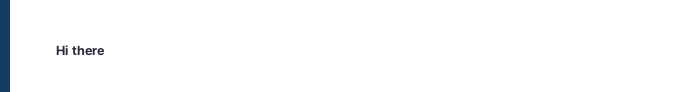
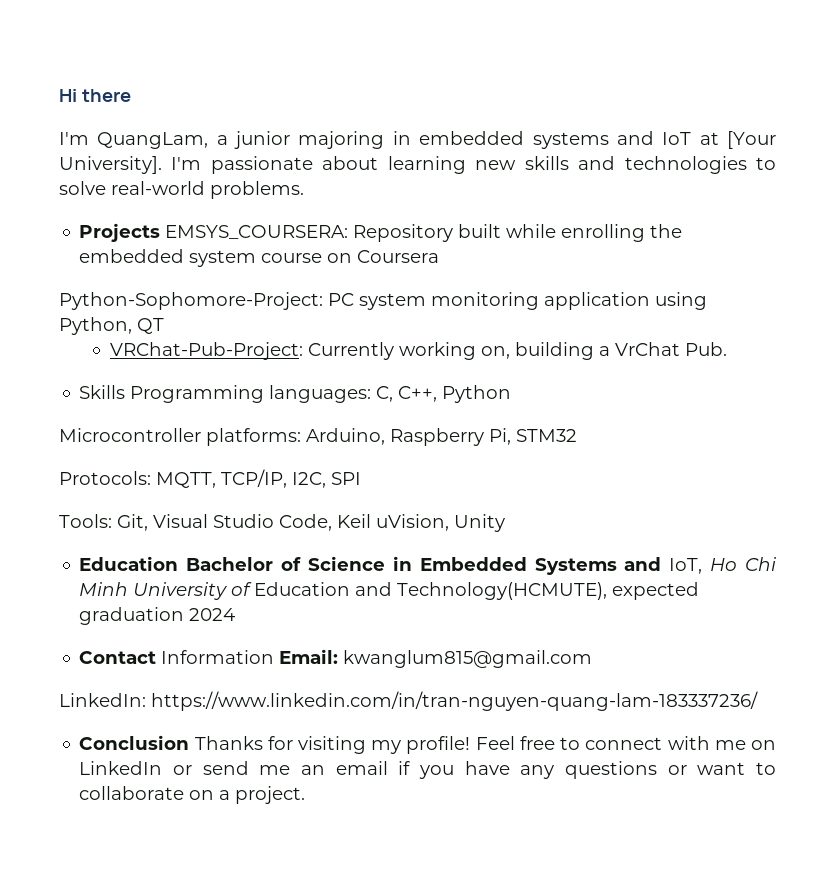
(105, 50) none -> [59,131,777,149] [59,156,777,174] [59,181,304,199] [79,223,683,242] [79,249,440,267] [59,292,707,310] [59,317,164,335] [110,342,728,360] [79,385,512,403] [59,428,577,446] [59,469,361,488] [59,514,505,532] [79,556,777,575] [79,582,700,600] [79,607,236,625] [79,649,593,668] [59,691,758,711] [79,735,776,754] [79,761,776,779] [79,786,306,804] // I'm QuangLam, a junior majoring in embedded systems and IoT at [Your University]. I'm passionate about learning new skills and technologies to solve real-world problems. // Projects EMSYS_COURSERA: Repository built while enrolling the embedded system course on Coursera // Python-Sophomore-Project: PC system monitoring application using Python, QT // VRChat-Pub-Project: Currently working on, building a VrChat Pub. // Skills Programming languages: C, C++, Python // Microcontroller platforms: Arduino, Raspberry Pi, STM32 // Protocols: MQTT, TCP/IP, I2C, SPI // Tools: Git, Visual Studio Code, Keil uVision, Unity // Education Bachelor of Science in Embedded Systems and IoT, Ho Chi Minh University of Education and Technology(HCMUTE), expected graduation 2024 // Contact Information Email: kwanglum815@gmail.com // LinkedIn: https://www.linkedin.com/in/tran-nguyen-quang-lam-183337236/ // Conclusion Thanks for visiting my profile! Feel free to connect with me on LinkedIn or send me an email if you have any questions or want to collaborate on a project.

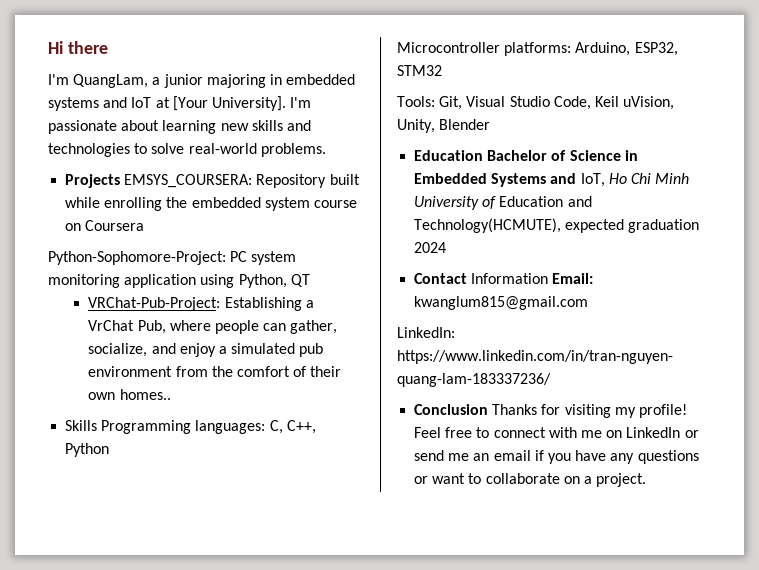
[308,342,728,360] Currently working on, building a VrChat Pub. -> [224,297,314,311] [88,320,338,334] [88,343,324,357] [88,366,342,377] [88,389,171,400] Establishing a VrChat Pub, where people can gather, socialize, and enjoy a simulated pub environment from the comfort of their own homes..
[390,428,511,446] Raspberry Pi, -> [634,42,678,56] ESP32,
[59,469,361,488] // Protocols: MQTT, TCP/IP, I2C, SPI -> (442, 70) none
[454,514,505,532] Unity -> [397,119,491,133] Unity, Blender

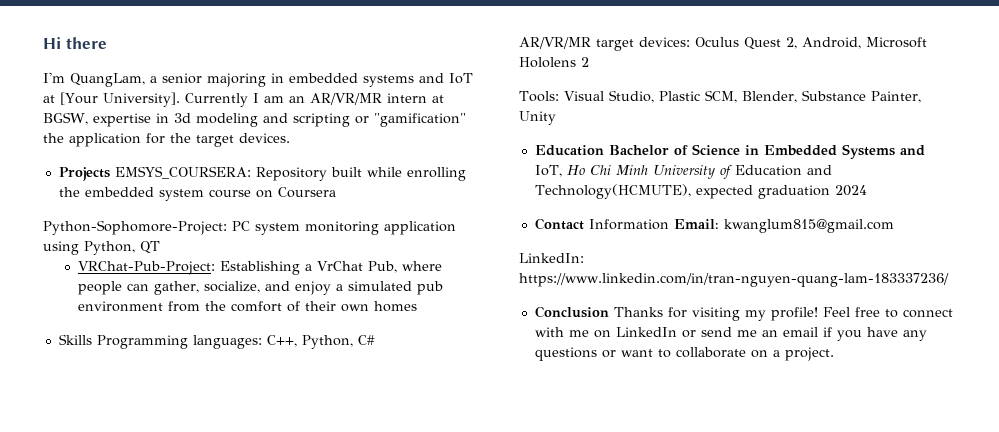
[163,74,203,88] junior -> [162,73,202,84] senior
[290,97,312,108] [48,120,311,134] [48,143,326,157] I'm passionate about learning new skills and technologies to solve real-world problems. -> [184,93,444,107] [43,112,466,127] [43,133,290,147] Currently I am an AR/VR/MR intern at BGSW, expertise in 3d modeling and scripting or "gamification" the application for the target devices.
[119,389,171,400] homes.. -> [373,301,417,312] homes
[269,420,316,434] [65,443,110,457] [397,42,678,56] [397,65,442,76] [397,96,675,110] [397,119,491,133] C, C++, Python // Microcontroller platforms: Arduino, ESP32, STM32 // Tools: Git, Visual Studio Code, Keil uVision, Unity, Blender -> [266,335,375,349] [519,37,927,51] [519,57,589,68] [519,90,921,103] [519,111,556,125] C++, Python, C# // AR/VR/MR target devices: Oculus Quest 2, Android, Microsoft Hololens 2 // Tools: Visual Studio, Plastic SCM, Blender, Substance Painter, Unity

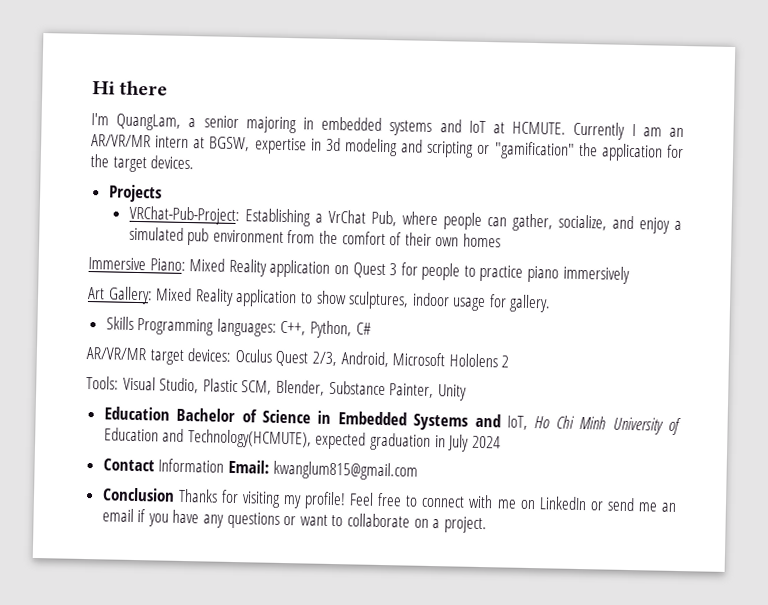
[60,92,180,107] [Your University]. -> [512,121,567,135] HCMUTE.
[114,166,466,181] [58,187,336,201] [43,220,456,235] [43,241,160,255] EMSYS_COURSERA: Repository built while enrolling the embedded system course on Coursera // Python-Sophomore-Project: PC system monitoring application using Python, QT -> (162, 193) none
(417, 306) none -> [88,257,630,284] [88,286,552,313] // Immersive Piano: Mixed Reality application on Quest 3 for people to practice piano immersively // Art Gallery: Mixed Reality application to show sculptures, indoor usage for gallery.
[786,37,797,49] 2, -> [311,351,337,367] 2/3,
(830, 192) none -> [434,434,470,452] in July
[519,253,584,263] [519,273,949,287] // LinkedIn: https://www.linkedin.com/in/tran-nguyen-quang-lam-183337236/ -> (419, 470) none

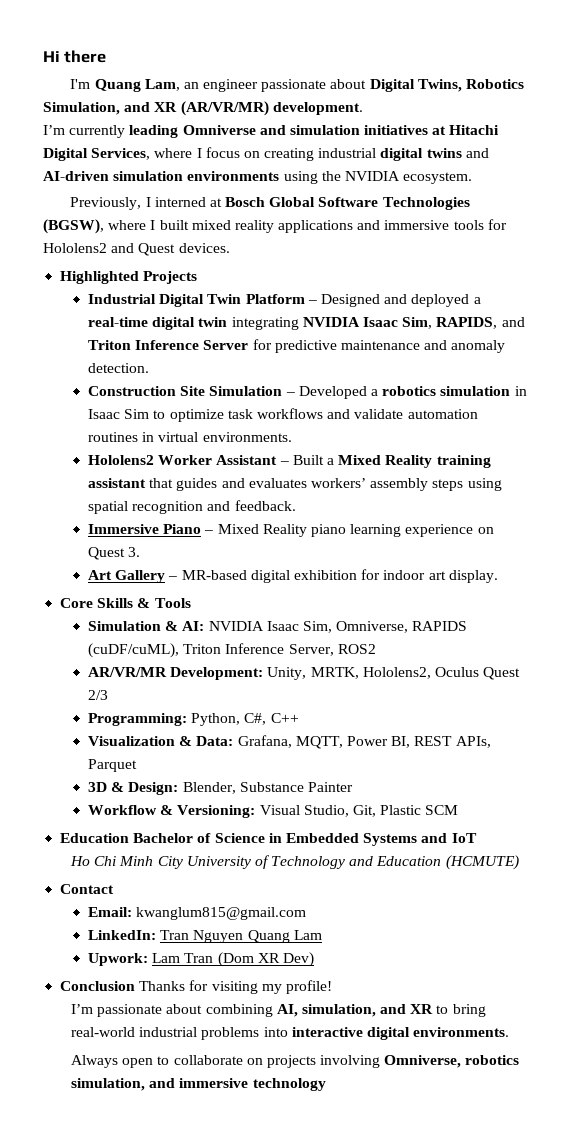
[116,113,684,140] [91,134,684,162] [90,154,147,173] QuangLam, a senior majoring in embedded systems and IoT at HCMUTE. Currently I am an AR/VR/MR intern at BGSW, expertise in 3d modeling and scripting or "gamification" the application for the target -> [94,79,525,92] [43,101,363,116] [43,125,500,138] [43,147,489,161] [43,171,473,184] [70,197,470,210] [43,219,507,234] [43,243,176,256] Quang Lam, an engineer passionate about Digital Twins, Robotics Simulation, and XR (AR/VR/MR) development. // I’m currently leading Omniverse and simulation initiatives at Hitachi Digital Services, where I focus on creating industrial digital twins and AI-driven simulation environments using the NVIDIA ecosystem. // Previously, I interned at Bosch Global Software Technologies (BGSW), where I built mixed reality applications and immersive tools for Hololens2 and Quest
(195, 162) none -> [60,271,140,284] Highlighted
[128,205,682,234] [128,226,502,248] [88,257,630,284] [88,286,552,313] [105,316,371,339] [86,346,510,368] [86,375,467,401] VRChat-Pub-Project: Establishing a VrChat Pub, where people can gather, socialize, and enjoy a simulated pub environment from the comfort of their own homes // Immersive Piano: Mixed Reality application on Quest 3 for people to practice piano immersively // Art Gallery: Mixed Reality application to show sculptures, indoor usage for gallery. // Skills Programming languages: C++, Python, C# // AR/VR/MR target devices: Oculus Quest 2/3, Android, Microsoft Hololens 2 // Tools: Visual Studio, Plastic SCM, Blender, Substance Painter, Unity -> [88,294,481,307] [88,317,525,330] [88,339,506,353] [88,363,150,373] [88,386,527,399] [88,408,478,422] [88,432,292,442] [88,455,491,468] [88,478,502,491] [88,500,296,514] [88,524,494,537] [88,547,141,560] [88,569,498,583] [60,598,191,608] [88,621,468,633] [88,643,376,658] [88,667,521,680] [88,690,109,700] [88,713,299,726] [88,735,491,749] [88,759,138,772] [88,782,353,795] [88,805,459,818] Industrial Digital Twin Platform – Designed and deployed a real-time digital twin integrating NVIDIA Isaac Sim, RAPIDS, and Triton Inference Server for predictive maintenance and anomaly detection. // Construction Site Simulation – Developed a robotics simulation in Isaac Sim to optimize task workflows and validate automation routines in virtual environments. // Hololens2 Worker Assistant – Built a Mixed Reality training assistant that guides and evaluates workers’ assembly steps using spatial recognition and feedback. // Immersive Piano – Mixed Reality piano learning experience on Quest 3. // Art Gallery – MR-based digital exhibition for indoor art display. // Core Skills & Tools // Simulation & AI: NVIDIA Isaac Sim, Omniverse, RAPIDS (cuDF/cuML), Triton Inference Server, ROS2 // AR/VR/MR Development: Unity, MRTK, Hololens2, Oculus Quest 2/3 // Programming: Python, C#, C++ // Visualization & Data: Grafana, MQTT, Power BI, REST APIs, Parquet // 3D & Design: Blender, Substance Painter // Workflow & Versioning: Visual Studio, Git, Plastic SCM
[506,415,528,430] IoT, -> [451,833,477,843] IoT //
(607, 422) none -> [157,856,183,869] City
[103,427,501,452] Education and Technology(HCMUTE), expected graduation in July 2024 -> [271,855,519,870] Technology and Education (HCMUTE)
[158,458,225,473] Information -> (115, 889) //
(419, 470) none -> [88,930,322,943] [88,952,314,967] // LinkedIn: Tran Nguyen Quang Lam // Upwork: Lam Tran (Dom XR Dev)
[349,492,677,512] [101,508,487,534] Feel free to connect with me on LinkedIn or send me an email if you have any questions or want to collaborate on a project. -> [70,1004,486,1017] [70,1027,510,1040] [70,1055,520,1068] [70,1078,326,1091] // I’m passionate about combining AI, simulation, and XR to bring real-world industrial problems into interactive digital environments. // Always open to collaborate on projects involving Omniverse, robotics simulation, and immersive technology

